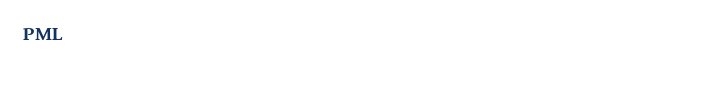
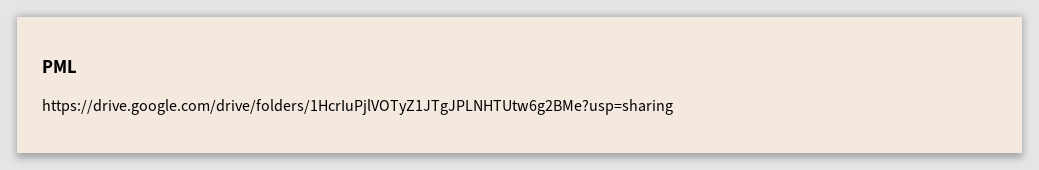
(63, 34) none -> [42,99,673,115] // https://drive.google.com/drive/folders/1HcrIuPjlVOTyZ1JTgJPLNHTUtw6g2BMe?usp=sharing

